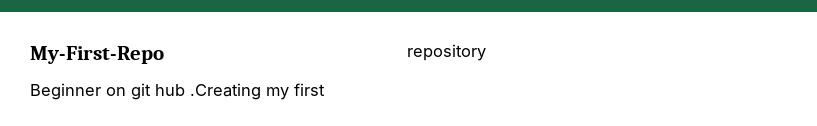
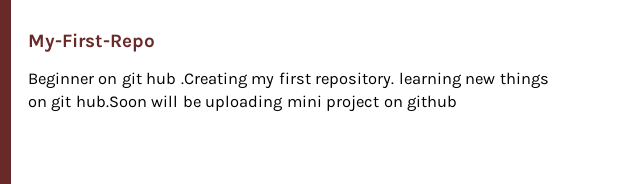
[407,44,486,61] repository -> [315,72,549,89] [28,95,458,112] repository. learning new things on git hub.Soon will be uploading mini project on github

